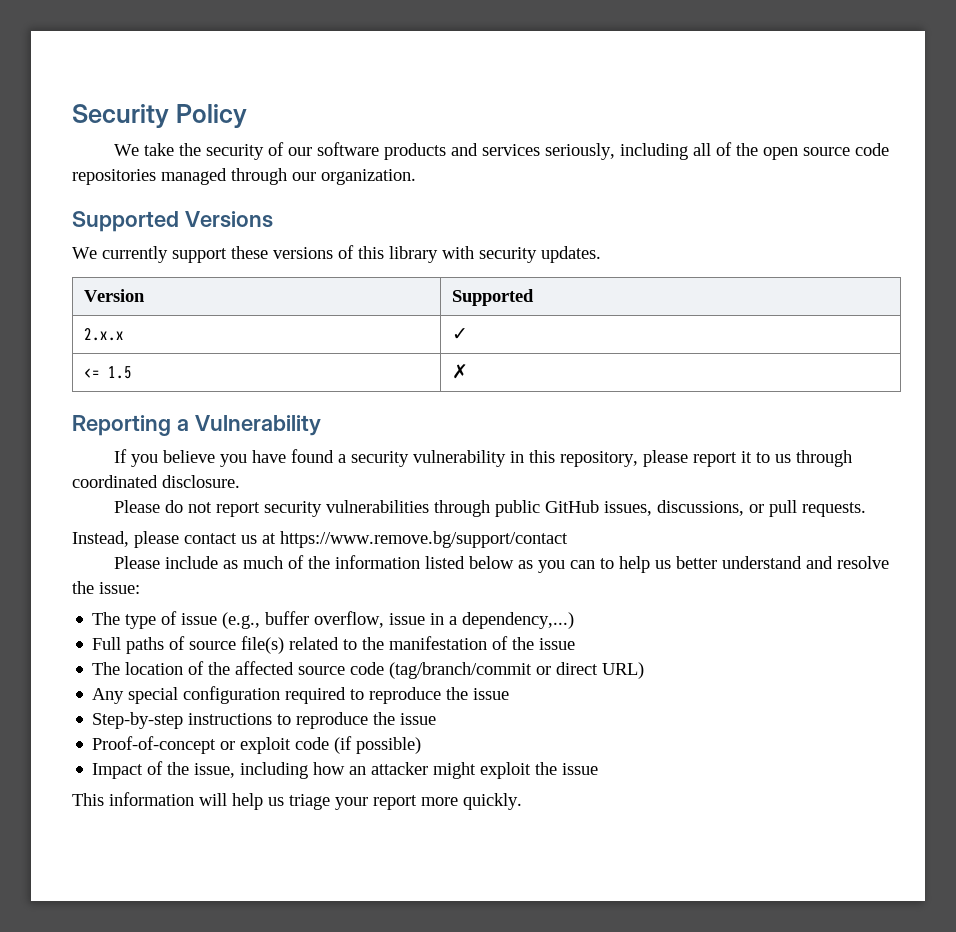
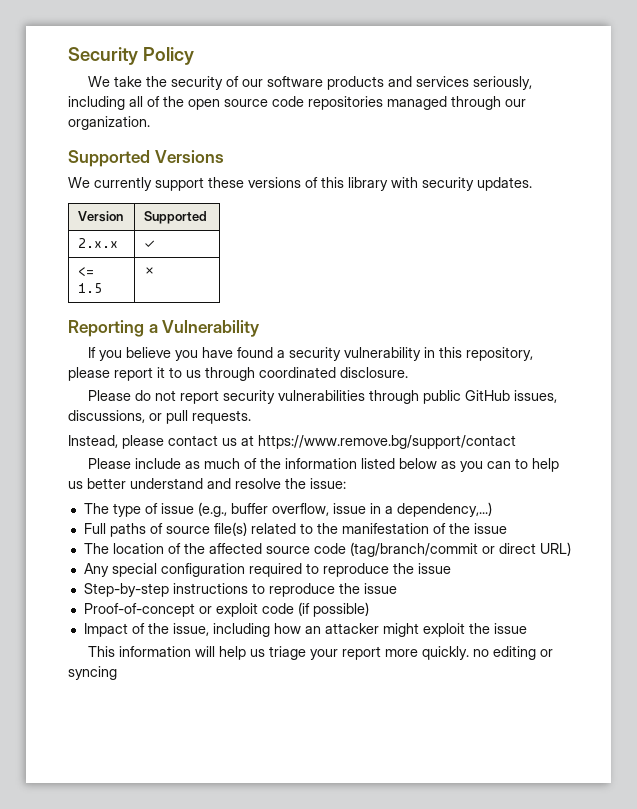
(522, 801) none -> [473,646,554,660] [68,666,117,680] no editing or syncing

